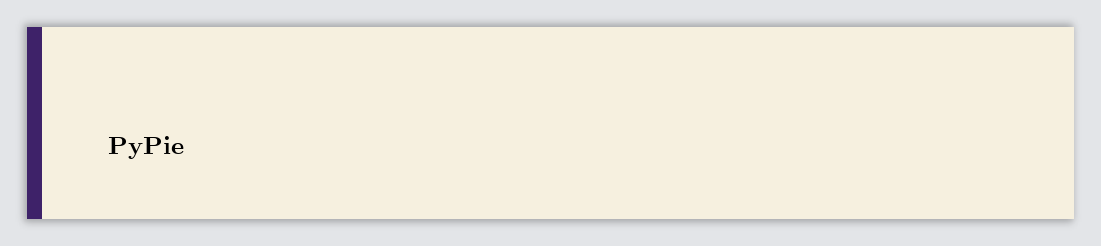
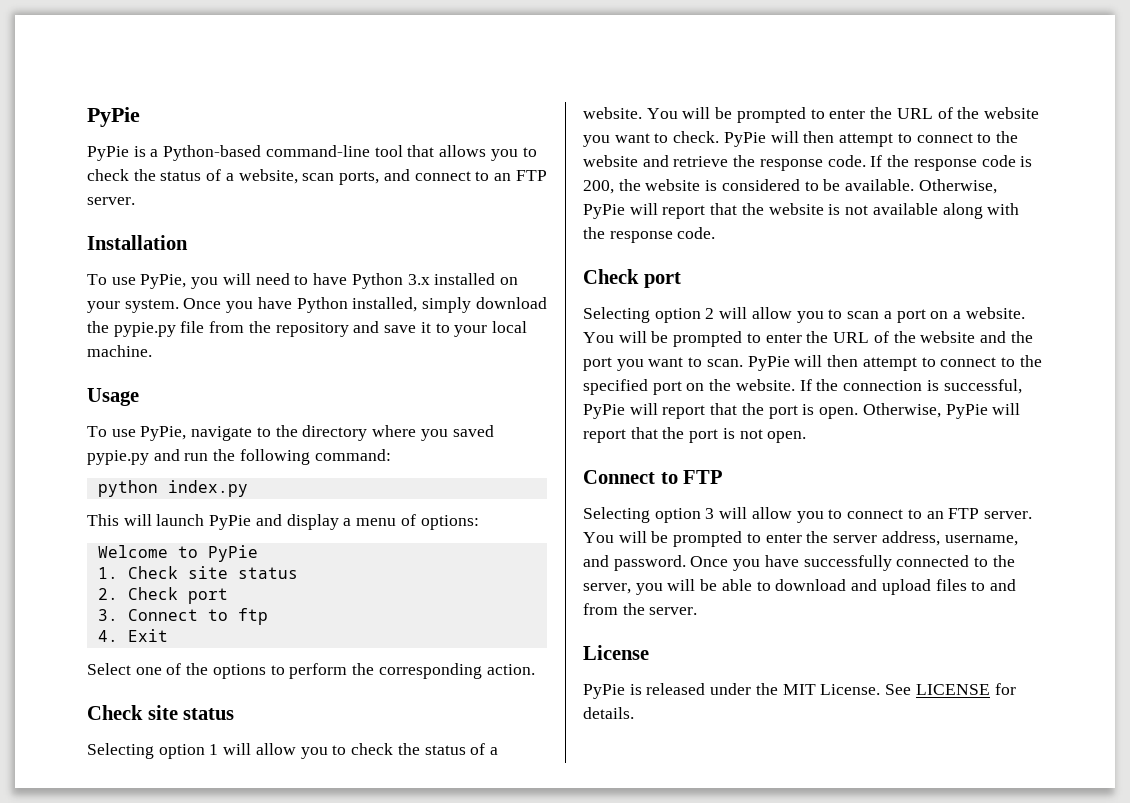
[108,136,184,159] PyPie -> [87,107,140,127] [87,145,537,161] [87,169,547,185] [87,197,135,205] [87,235,188,250] [87,273,518,289] [87,297,547,313] [87,321,527,337] [87,345,152,357] [87,388,139,406] [87,425,494,441] [87,449,391,465] [97,480,248,497] [87,514,479,530] [97,545,258,562] [97,566,298,579] [97,587,228,604] [97,608,268,625] [97,629,168,642] [87,663,535,679] [87,705,235,720] [87,743,498,759] [583,107,1039,123] [583,131,1018,147] [583,155,1033,171] [583,179,997,194] [583,203,1020,219] [583,227,716,243] [583,269,681,288] [583,307,1025,323] [583,331,1033,347] [583,355,1042,371] [583,379,1022,395] [583,403,1021,419] [583,427,807,443] [583,470,724,484] [583,507,1032,523] [583,531,1018,547] [583,555,1015,571] [583,579,1016,595] [583,603,698,615] [583,645,649,660] [583,683,1016,699] [583,707,634,719] PyPie // PyPie is a Python-based command-line tool that allows you to check the status of a website, scan ports, and connect to an FTP server. // Installation // To use PyPie, you will need to have Python 3.x installed on your system. Once you have Python installed, simply download the pypie.py file from the repository and save it to your local machine. // Usage // To use PyPie, navigate to the directory where you saved pypie.py and run the following command: // python index.py // This will launch PyPie and display a menu of options: // Welcome to PyPie // 1. Check site status // 2. Check port // 3. Connect to ftp // 4. Exit // Select one of the options to perform the corresponding action. // Check site status // Selecting option 1 will allow you to check the status of a website. You will be prompted to enter the URL of the website you want to check. PyPie will then attempt to connect to the website and retrieve the response code. If the response code is 200, the website is considered to be available. Otherwise, PyPie will report that the website is not available along with the response code. // Check port // Selecting option 2 will allow you to scan a port on a website. You will be prompted to enter the URL of the website and the port you want to scan. PyPie will then attempt to connect to the specified port on the website. If the connection is successful, PyPie will report that the port is open. Otherwise, PyPie will report that the port is not open. // Connect to FTP // Selecting option 3 will allow you to connect to an FTP server. You will be prompted to enter the server address, username, and password. Once you have successfully connected to the server, you will be able to download and upload files to and from the server. // License // PyPie is released under the MIT License. See LICENSE for details.

